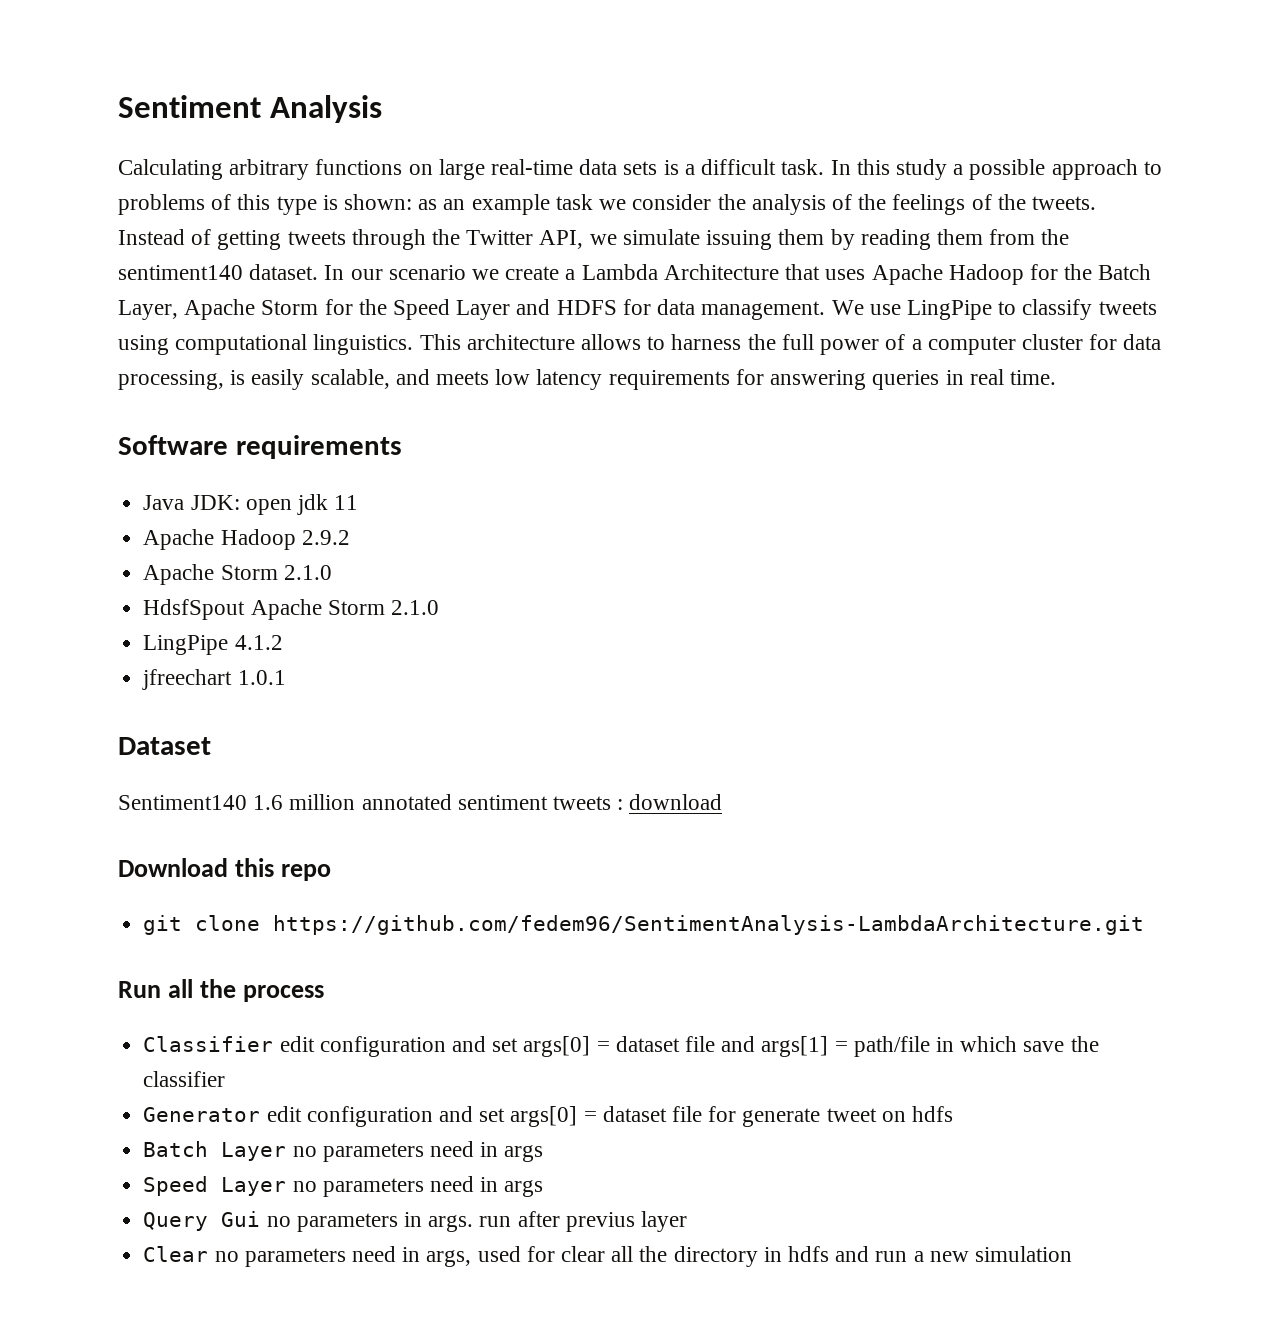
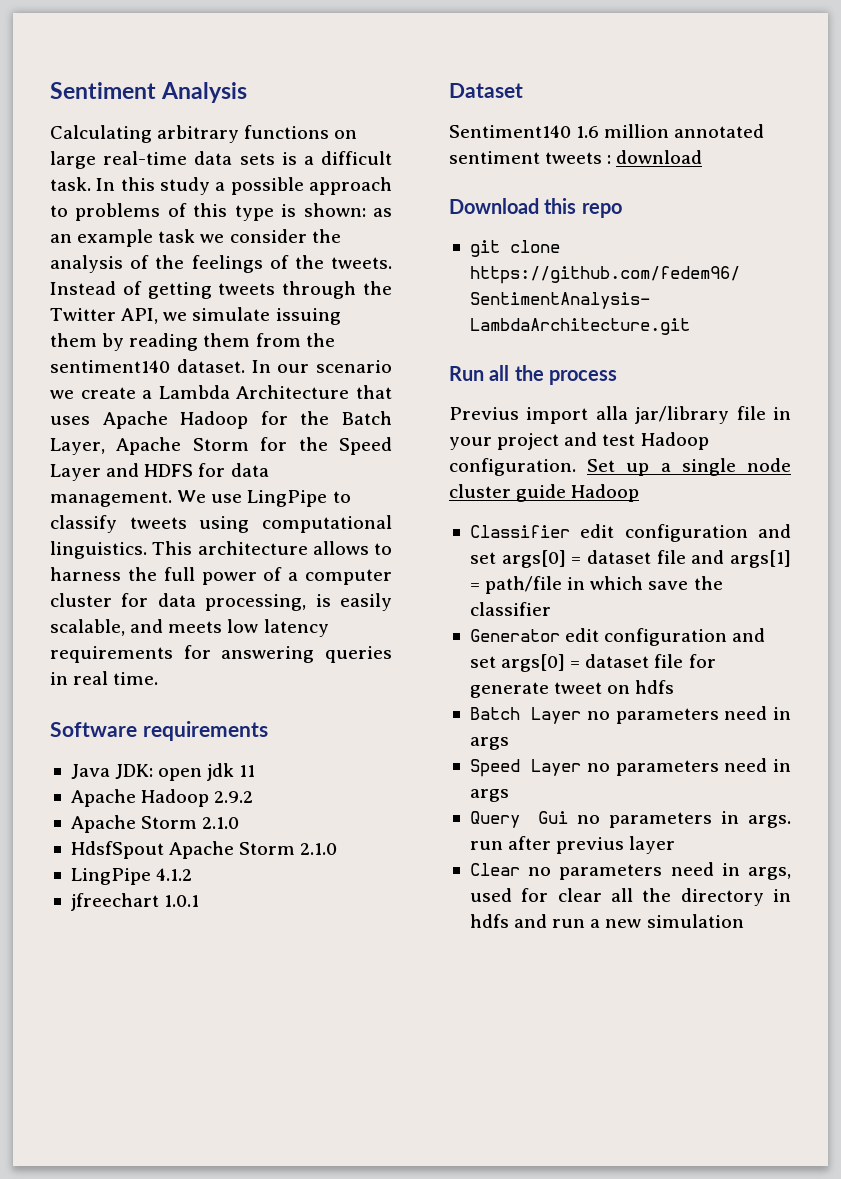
(325, 993) none -> [449,406,791,424] [449,432,709,450] [449,458,791,476] [449,484,640,502] // Previus import alla jar/library file in your project and test Hadoop configuration. Set up a single node cluster guide Hadoop

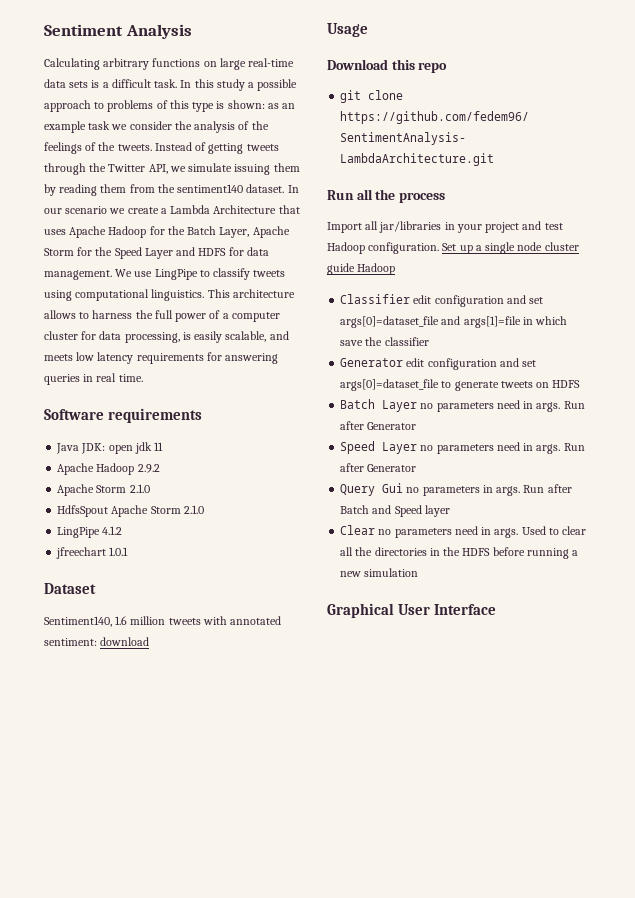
[70,841,164,859] HdsfSpout -> [57,505,109,517] HdfsSpout
[449,125,571,138] Sentiment140 -> [44,616,112,627] Sentiment140,
[674,124,765,138] [449,151,612,164] annotated sentiment tweets : -> [168,616,282,625] [44,638,97,646] tweets with annotated sentiment:
(703, 157) none -> [327,23,368,37] // Usage
[449,406,766,424] Previus import alla jar/library file -> [327,221,442,233] Import all jar/libraries
[501,550,791,568] [469,576,563,594] args[0] = dataset file and args[1] = path/file -> [340,316,521,328] args[0]=dataset_file and args[1]=file
[501,654,716,672] [469,680,675,698] args[0] = dataset file for generate tweet on hdfs -> [340,379,581,391] args[0]=dataset_file to generate tweets on HDFS
[469,737,509,750] args -> [536,401,585,412] [340,421,417,430] args. Run after Generator
[469,789,509,802] args -> [536,443,585,454] [340,463,417,472] args. Run after Generator
[469,836,625,854] run after previus -> [523,484,572,493] [340,505,422,517] Run after Batch and Speed
[748,867,792,880] [469,888,791,906] [469,914,586,928] args, used for clear all the directory in hdfs and run -> [494,526,587,538] [340,547,569,559] args. Used to clear all the directories in the HDFS before running
(744, 921) none -> [327,603,497,618] // Graphical User Interface

